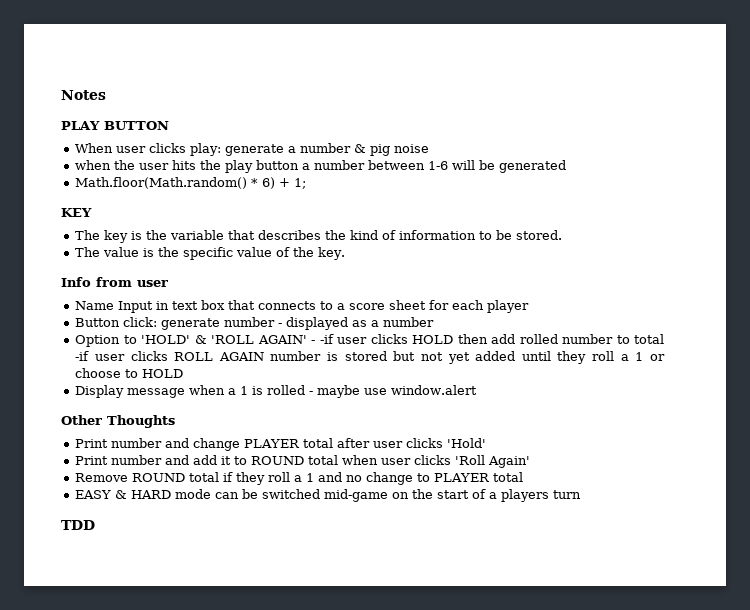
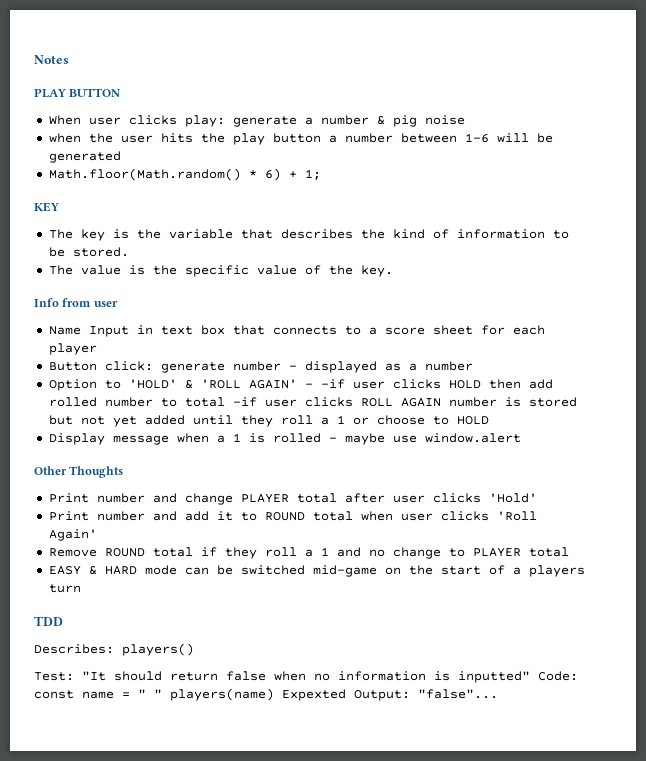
(95, 525) none -> [34,643,194,656] [34,671,578,683] [34,688,498,701] // Describes: players() // Test: "It should return false when no information is inputted" Code: const name = " " players(name) Expexted Output: "false"...

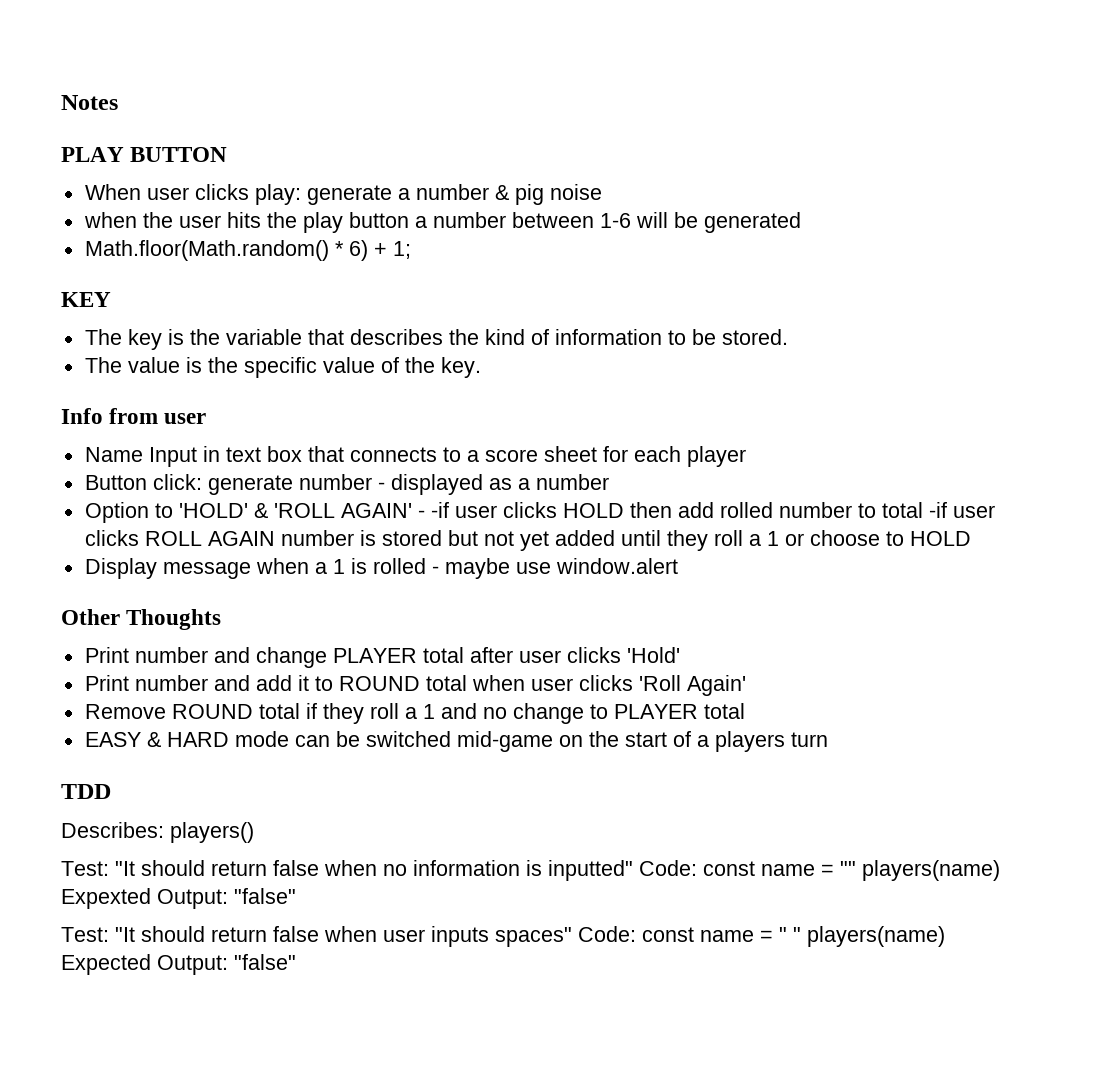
[138,688,498,701] " " players(name) Expexted Output: "false"... -> [840,860,1000,881] [61,888,296,909] [61,926,945,947] [61,954,296,975] "" players(name) Expexted Output: "false" // Test: "It should return false when user inputs spaces" Code: const name = " " players(name) Expected Output: "false"

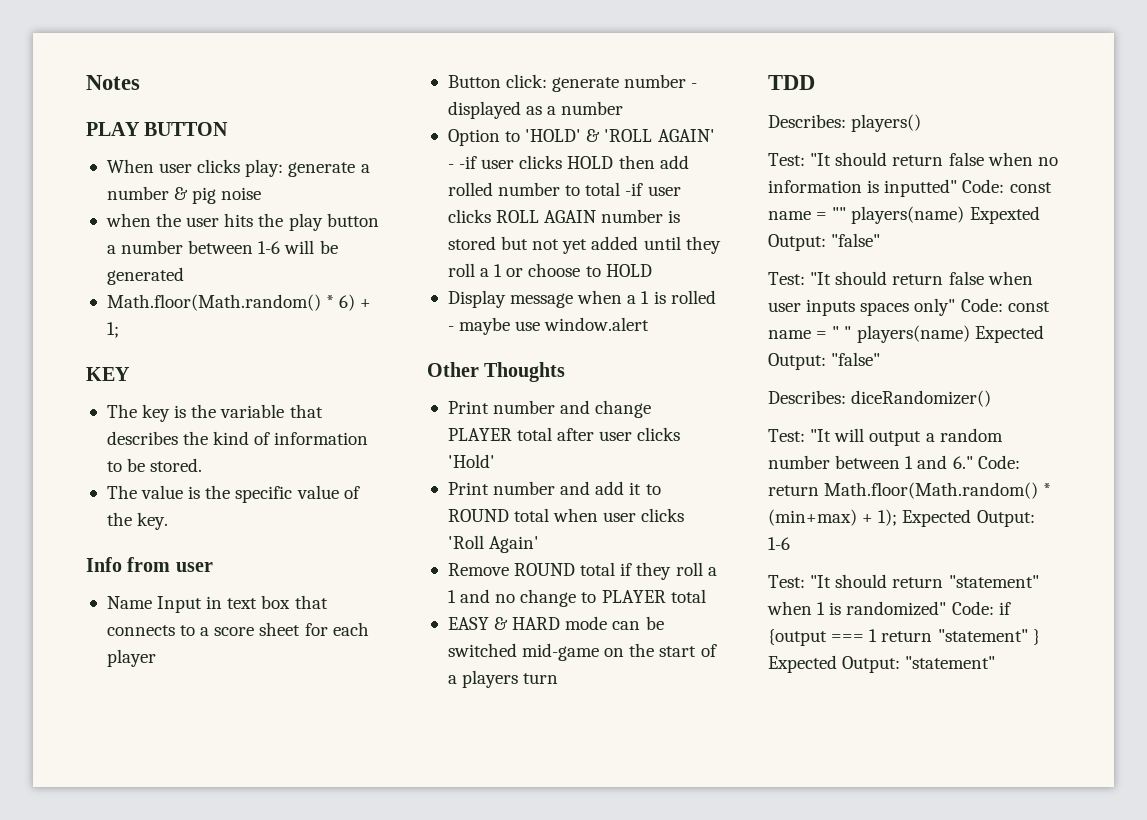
[495,927,572,947] spaces" -> [860,298,956,316] spaces only"
(296, 962) none -> [768,390,992,407] [768,428,1003,446] [768,455,1020,469] [768,482,1052,499] [768,509,1035,527] [768,537,790,550] [768,574,1039,588] [767,601,1011,616] [768,629,1040,646] [768,655,996,673] // Describes: diceRandomizer() // Test: "It will output a random number between 1 and 6." Code: return Math.floor(Math.random() * (min+max) + 1); Expected Output: 1-6 // Test: "It should return "statement" when 1 is randomized" Code: if {output === 1 return "statement" } Expected Output: "statement"

